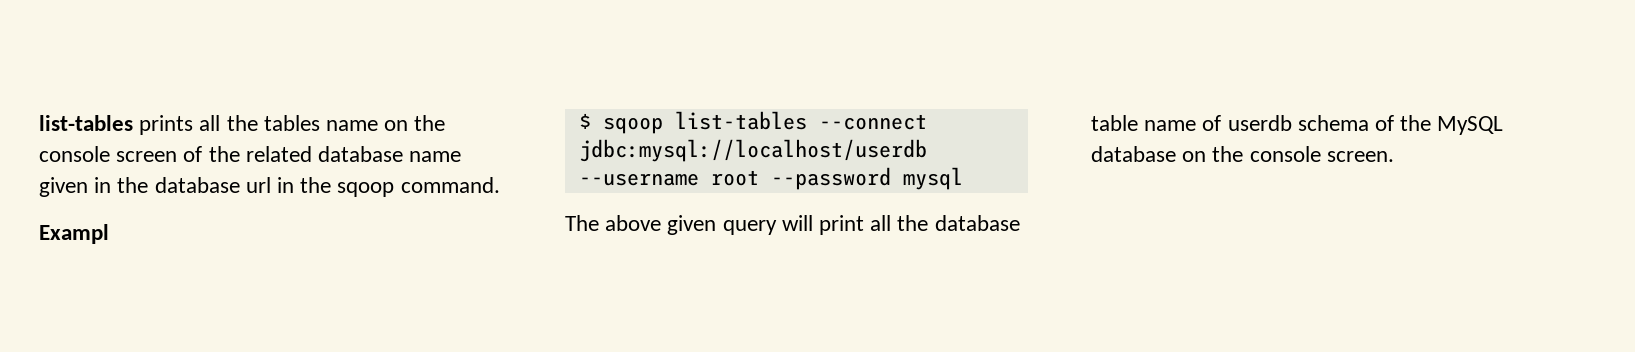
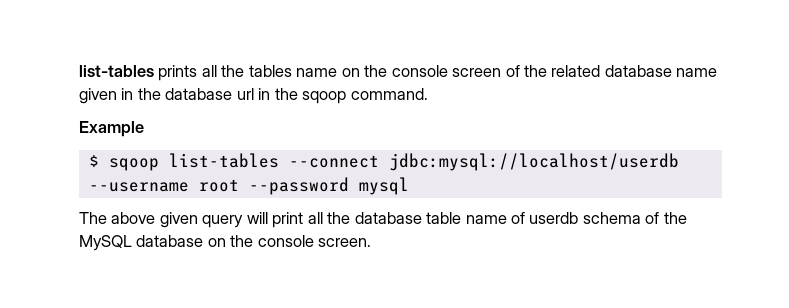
[39,224,109,244] Exampl -> [79,121,144,137] Example

